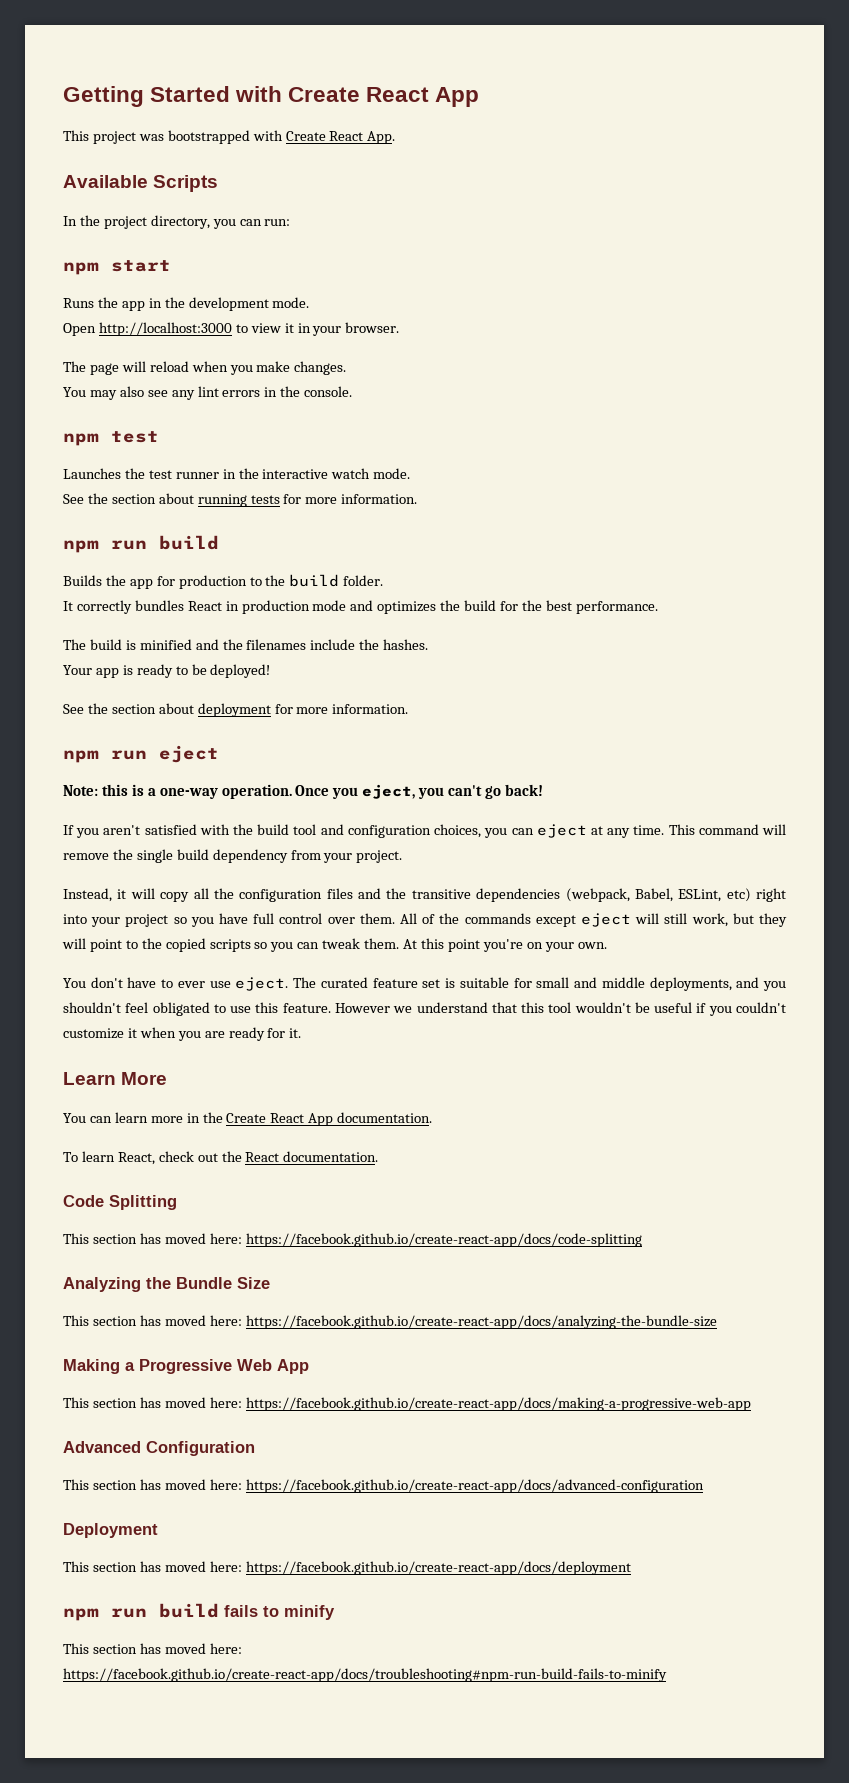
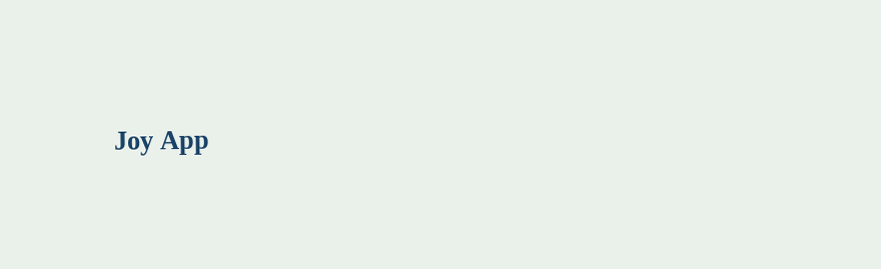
[63,86,480,107] [63,130,396,144] [63,175,219,192] [63,215,291,229] [63,260,171,275] [63,297,310,311] [63,322,400,336] [63,361,347,375] [63,386,353,400] [63,431,159,446] [63,468,411,479] [63,493,418,507] [63,535,219,553] [63,574,384,589] [63,600,658,614] [63,639,429,650] [63,664,271,678] [63,703,409,717] [63,745,219,763] [63,784,543,799] [63,824,787,838] [63,849,403,863] [63,888,786,902] [63,913,788,927] [62,938,607,952] [63,977,786,991] [63,1002,787,1016] [63,1027,302,1041] [63,1072,168,1085] [63,1112,433,1126] [63,1151,379,1165] [63,1195,177,1210] [63,1233,642,1247] [63,1277,270,1292] [63,1315,717,1329] [63,1359,309,1374] [63,1397,751,1411] [63,1441,255,1456] [63,1479,704,1493] [63,1523,158,1538] [63,1561,631,1575] [63,1603,335,1621] [63,1643,242,1654] [63,1668,667,1682] Getting Started with Create React App // This project was bootstrapped with Create React App. // Available Scripts // In the project directory, you can run: // npm start // Runs the app in the development mode. // Open http://localhost:3000 to view it in your browser. // The page will reload when you make changes. // You may also see any lint errors in the console. // npm test // Launches the test runner in the interactive watch mode. // See the section about running tests for more information. // npm run build // Builds the app for production to the build folder. // It correctly bundles React in production mode and optimizes the build for the best performance. // The build is minified and the filenames include the hashes. // Your app is ready to be deployed! // See the section about deployment for more information. // npm run eject // Note: this is a one-way operation. Once you eject, you can't go back! // If you aren't satisfied with the build tool and configuration choices, you can eject at any time. This command will remove the single build dependency from your project. // Instead, it will copy all the configuration files and the transitive dependencies (webpack, Babel, ESLint, etc) right into your project so you have full control over them. All of the commands except eject will still work, but they will point to the copied scripts so you can tweak them. At this point you're on your own. // You don't have to ever use eject. The curated feature set is suitable for small and middle deployments, and you shouldn't feel obligated to use this feature. However we understand that this tool wouldn't be useful if you couldn't customize it when you are ready for it. // Learn More // You can learn more in the Create React App documentation. // To learn React, check out the React documentation. // Code Splitting // This section has moved here: https://facebook.github.io/create-react-app/docs/code-splitting // Analyzing the Bundle Size // This section has moved here: https://facebook.github.io/create-react-app/docs/analyzing-the-bundle-size // Making a Progressive Web App // This section has moved here: https://facebook.github.io/create-react-app/docs/making-a-progressive-web-app // Advanced Configuration // This section has moved here: https://facebook.github.io/create-react-app/docs/advanced-configuration // Deployment // This section has moved here: https://facebook.github.io/create-react-app/docs/deployment // npm run build fails to minify // This section has moved here: https://facebook.github.io/create-react-app/docs/troubleshooting#npm-run-build-fails-to-minify -> [113,130,211,156] Joy App

